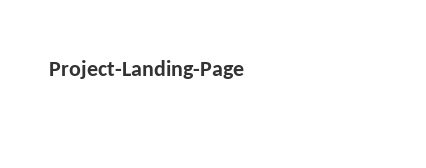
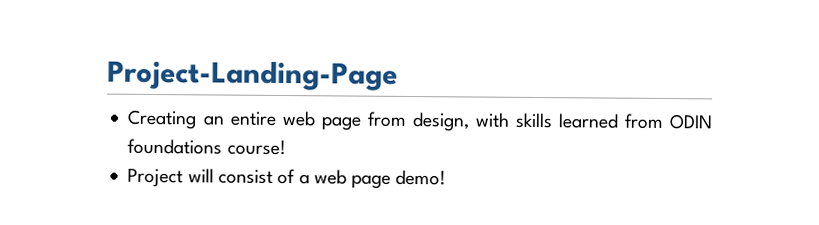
(244, 69) none -> [127,109,712,132] [127,138,286,156] [127,168,447,189] // Creating an entire web page from design, with skills learned from ODIN foundations course! // Project will consist of a web page demo!

